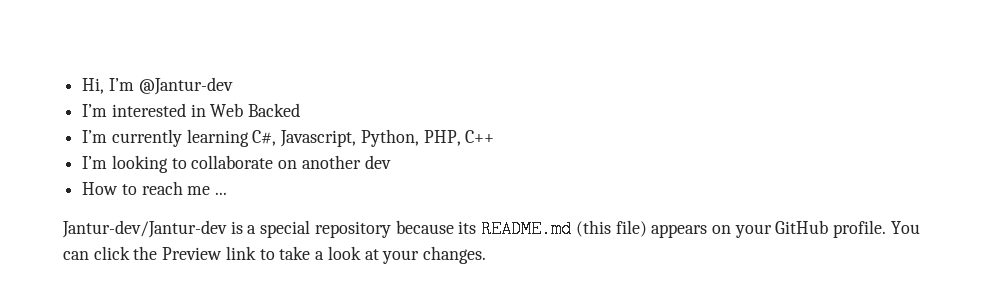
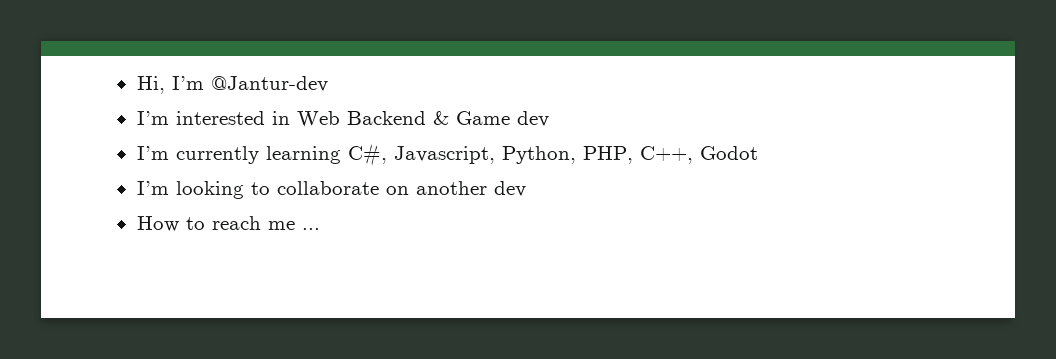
[248,103,301,117] Backed -> [346,111,549,127] Backend & Game dev
[465,130,495,143] C++ -> [639,146,758,164] C++, Godot
[62,220,920,238] [63,246,486,264] // Jantur-dev/Jantur-dev is a special repository because its README.md (this file) appears on your GitHub profile. You can click the Preview link to take a look at your changes. -> (320, 229) none

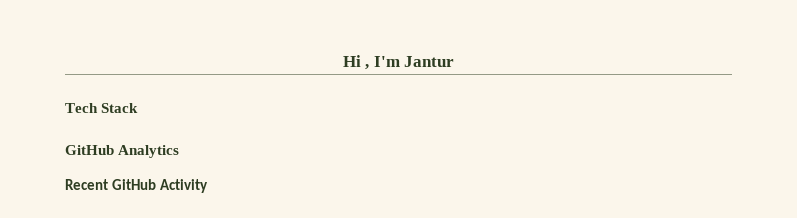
[136,76,328,94] [136,111,549,127] [136,143,758,166] [136,181,526,199] [136,216,320,232] Hi, I’m @Jantur-dev // I’m interested in Web Backend & Game dev // I’m currently learning C#, Javascript, Python, PHP, C++, Godot // I’m looking to collaborate on another dev // How to reach me ... -> [342,55,455,70] [65,103,139,113] [65,145,180,158] [65,179,208,193] Hi , I'm Jantur // Tech Stack // GitHub Analytics // Recent GitHub Activity

